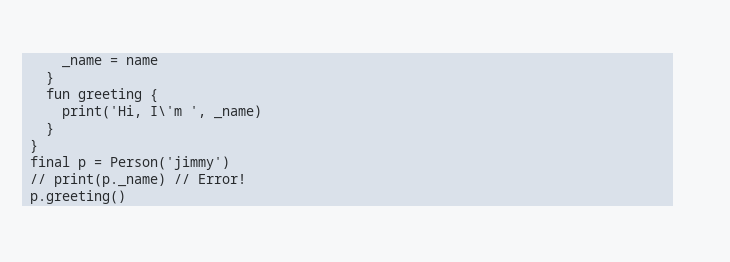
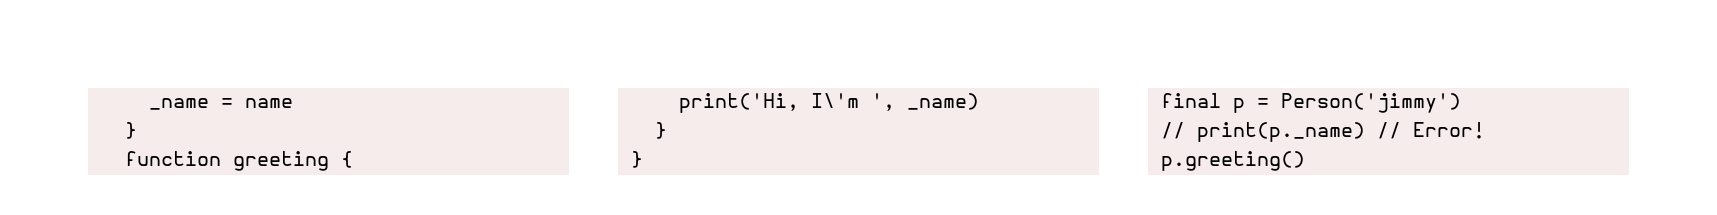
[46,88,71,99] fun -> [124,151,221,166] function

